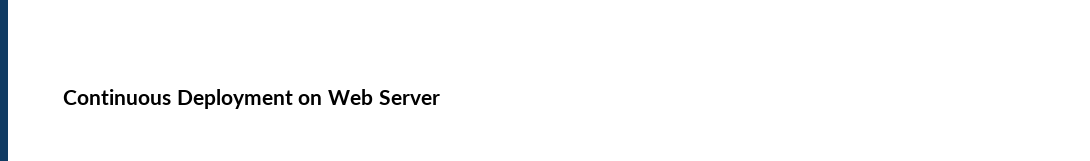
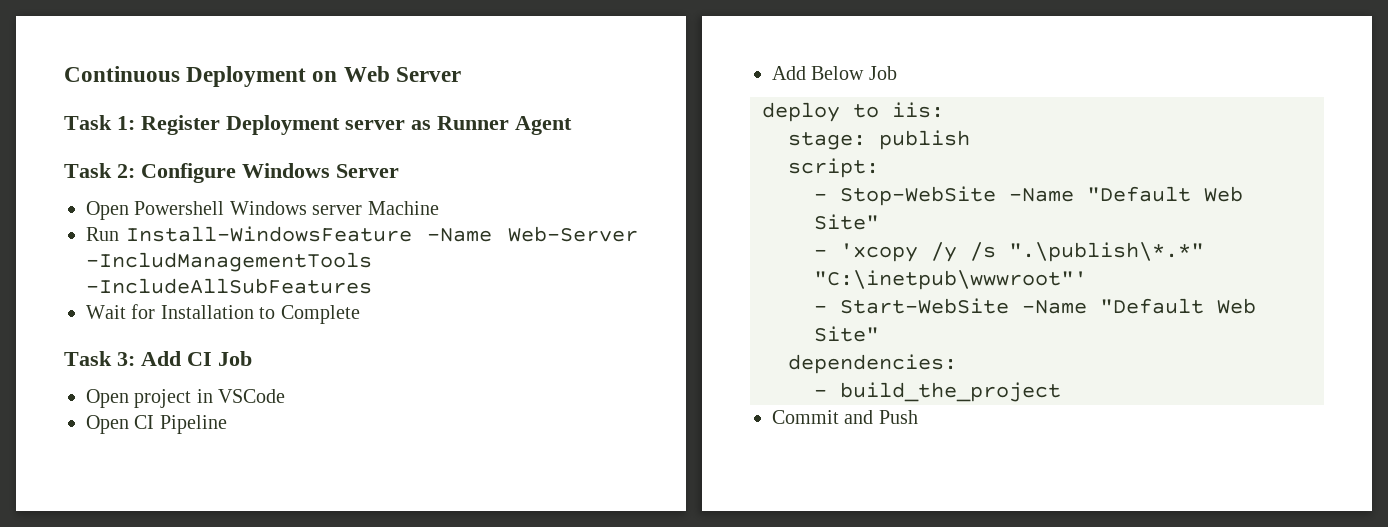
(440, 97) none -> [64,115,572,135] [64,163,399,183] [86,201,439,220] [86,226,638,242] [86,252,372,272] [86,278,372,294] [86,304,360,324] [64,351,252,366] [86,389,286,408] [86,415,227,434] [772,66,897,80] [762,102,944,122] [788,130,970,150] [788,158,879,178] [814,186,1243,206] [814,214,879,230] [814,242,1204,262] [814,270,1087,290] [814,298,1256,314] [814,326,879,342] [788,354,957,374] [814,382,1061,402] [772,410,918,424] // Task 1: Register Deployment server as Runner Agent // Task 2: Configure Windows Server // Open Powershell Windows server Machine // Run Install-WindowsFeature -Name Web-Server -IncludManagementTools -IncludeAllSubFeatures // Wait for Installation to Complete // Task 3: Add CI Job // Open project in VSCode // Open CI Pipeline // Add Below Job // deploy to iis: // stage: publish // script: // - Stop-WebSite -Name "Default Web Site" // - 'xcopy /y /s ".\publish\*.*" "C:\inetpub\wwwroot"' // - Start-WebSite -Name "Default Web Site" // dependencies: // - build_the_project // Commit and Push

